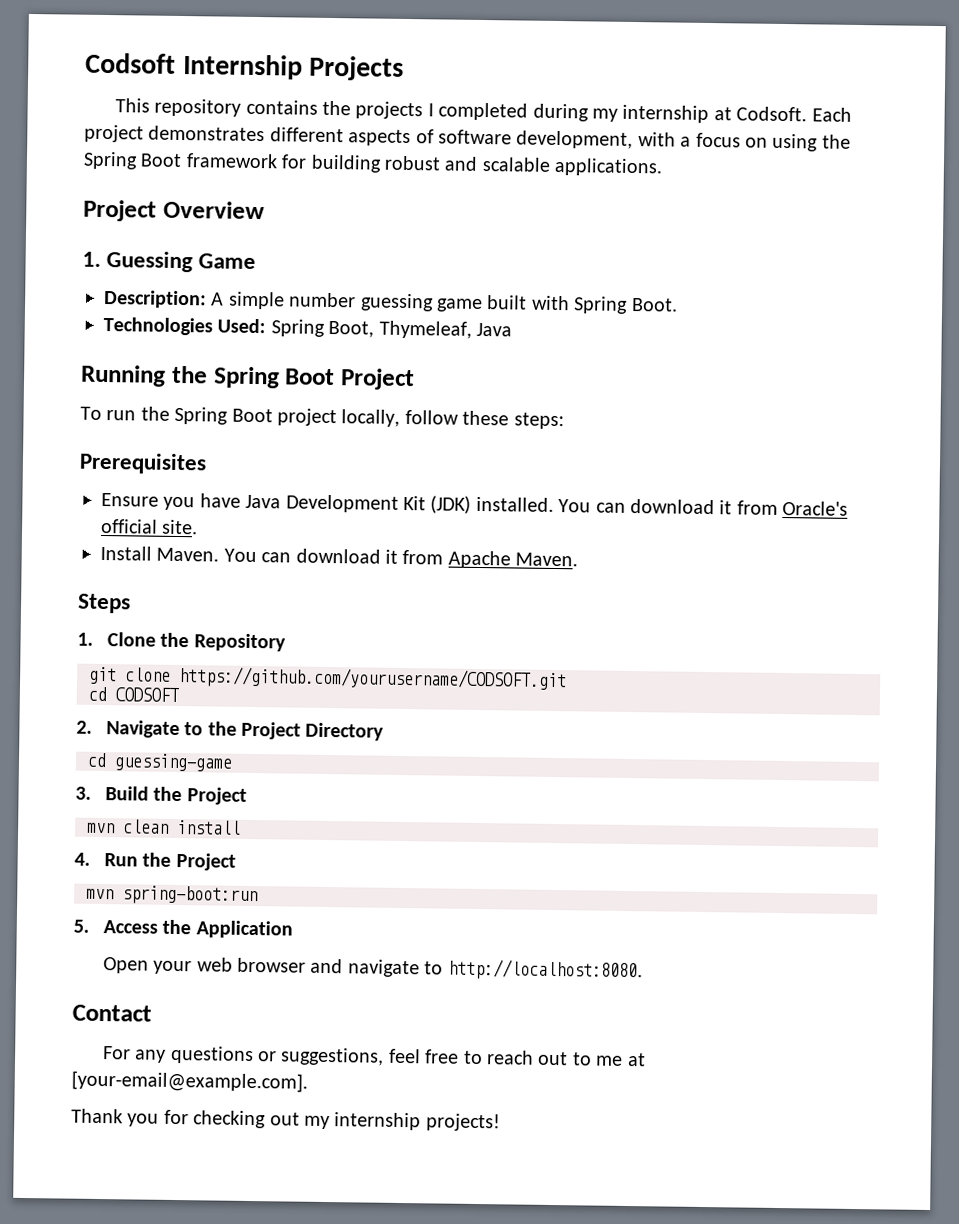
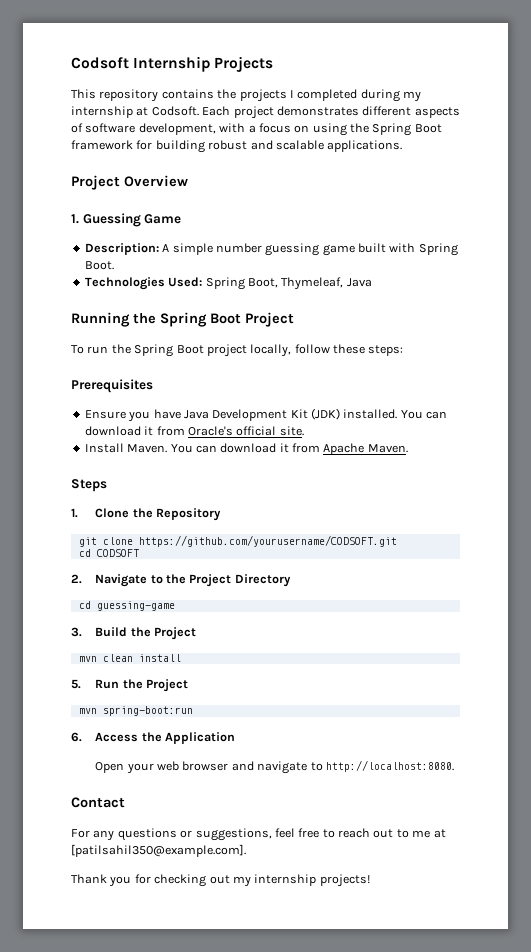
[74,852,90,866] 4. -> [71,679,81,689] 5.
[73,919,89,933] 5. -> [71,732,82,742] 6.
[71,1070,308,1093] [your-email@example.com]. -> [71,844,246,857] [patilsahil350@example.com].

